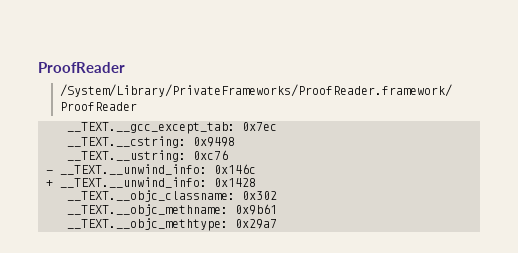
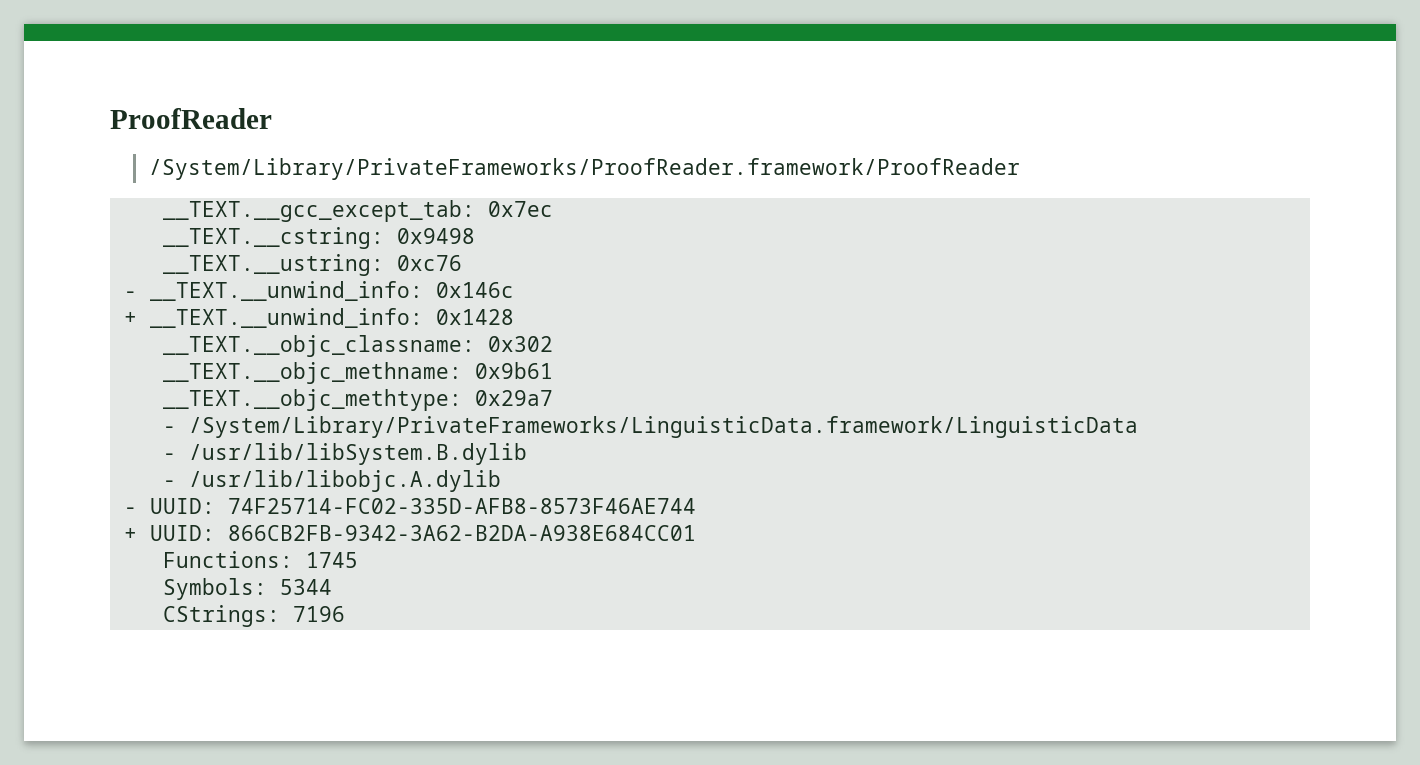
(277, 224) none -> [162,416,1138,438] [162,443,527,465] [162,470,501,492] [123,498,696,514] [123,525,696,541] [162,551,358,568] [162,578,332,600] [162,605,345,627] // - /System/Library/PrivateFrameworks/LinguisticData.framework/LinguisticData // - /usr/lib/libSystem.B.dylib // - /usr/lib/libobjc.A.dylib // - UUID: 74F25714-FC02-335D-AFB8-8573F46AE744 // + UUID: 866CB2FB-9342-3A62-B2DA-A938E684CC01 // Functions: 1745 // Symbols: 5344 // CStrings: 7196

